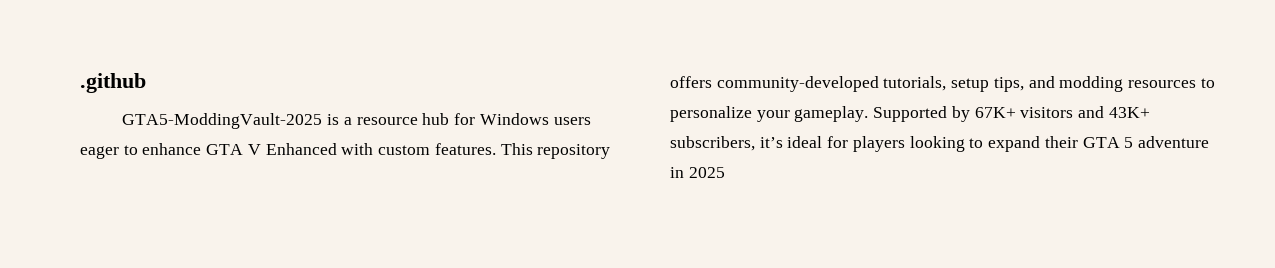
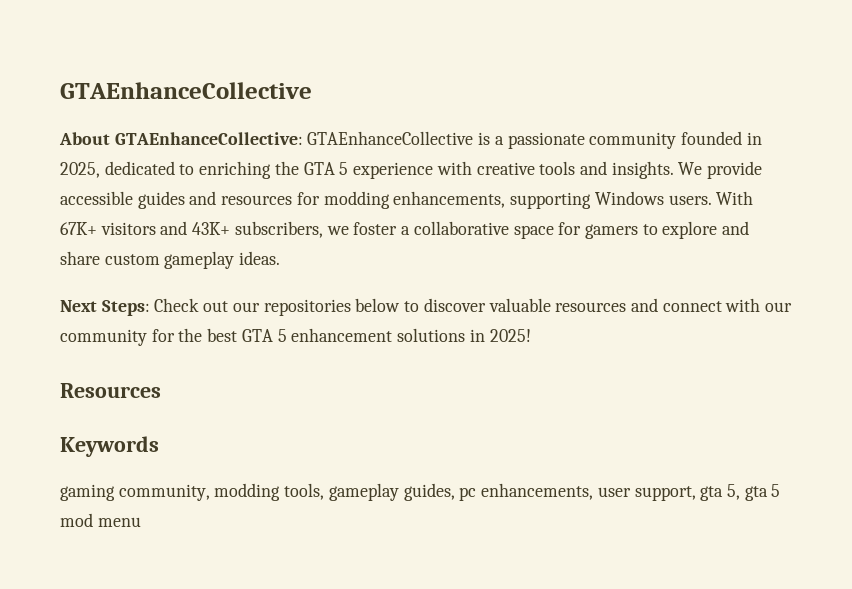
[80,73,146,93] [122,113,591,129] [80,143,611,159] [670,76,1215,92] [670,106,970,122] .github // GTA5-ModdingVault-2025 is a resource hub for Windows users eager to enhance GTA V Enhanced with custom features. This repository offers community-developed tutorials, setup tips, and modding resources to personalize your gameplay. Supported by -> [60,82,312,99] [59,131,762,149] [60,161,763,179] [60,191,754,209] GTAEnhanceCollective // About GTAEnhanceCollective: GTAEnhanceCollective is a passionate community founded in 2025, dedicated to enriching the GTA 5 experience with creative tools and insights. We provide accessible guides and resources for modding enhancements, supporting Windows users. With
[759,136,1209,152] [670,167,725,178] it’s ideal for players looking to expand their GTA 5 adventure in 2025 -> [326,221,750,239] [60,251,281,269] [60,298,793,316] [60,328,531,346] [60,383,161,398] [60,436,159,457] [60,483,781,501] [60,513,141,527] we foster a collaborative space for gamers to explore and share custom gameplay ideas. // Next Steps: Check out our repositories below to discover valuable resources and connect with our community for the best GTA 5 enhancement solutions in 2025! // Resources // Keywords // gaming community, modding tools, gameplay guides, pc enhancements, user support, gta 5, gta 5 mod menu

